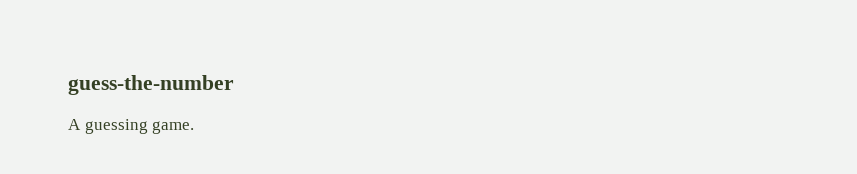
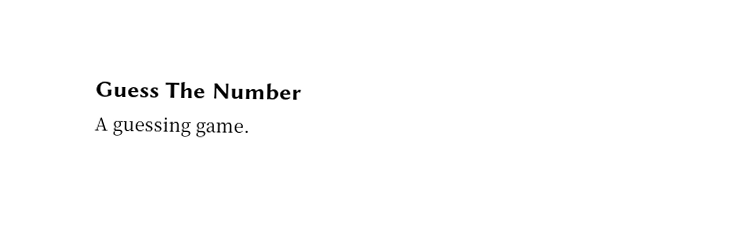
[68,75,234,95] guess-the-number -> [95,81,302,101] Guess The Number

